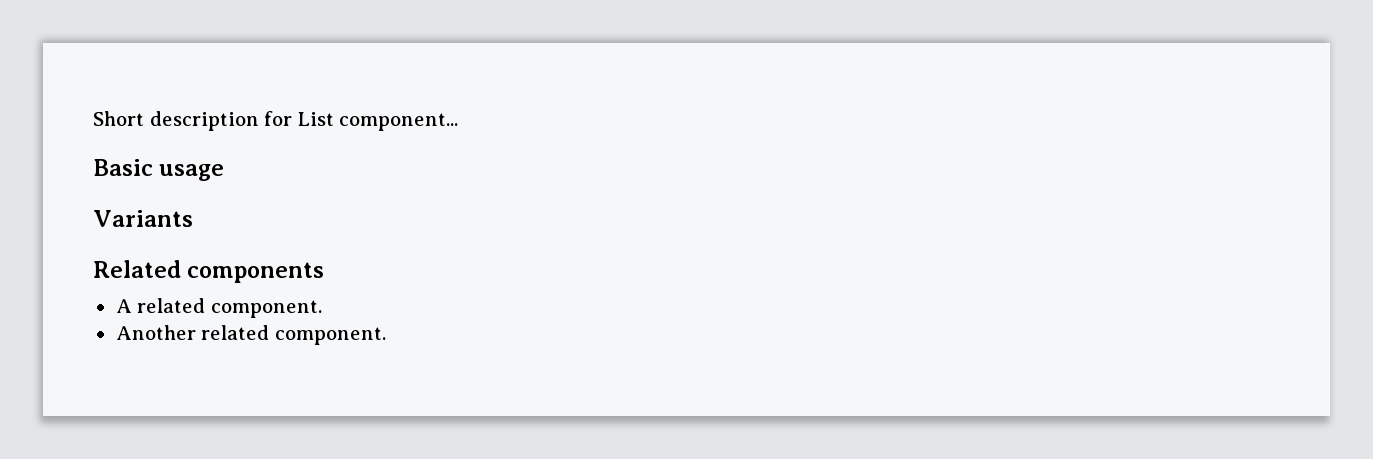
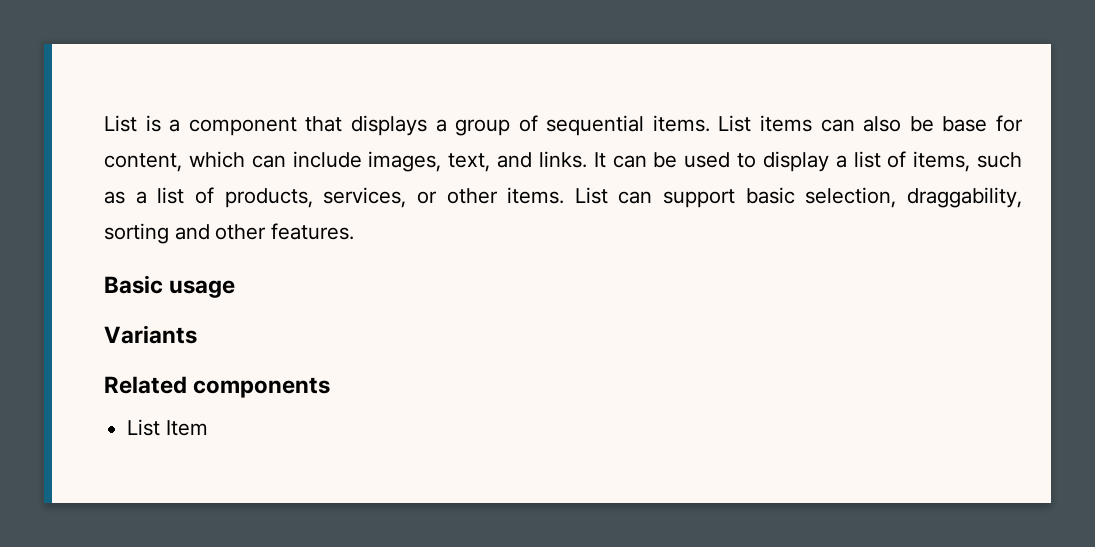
[93,111,459,131] Short description for List component... -> [104,115,1024,136] [104,151,1023,172] [104,187,1022,208] [104,223,355,244] List is a component that displays a group of sequential items. List items can also be base for content, which can include images, text, and links. It can be used to display a list of items, such as a list of products, services, or other items. List can support basic selection, draggability, sorting and other features.
[115,298,322,318] [115,325,386,345] A related component. // Another related component. -> [127,419,208,436] List Item

